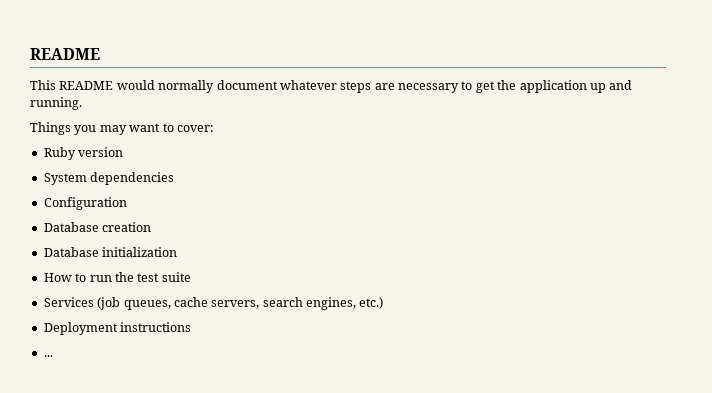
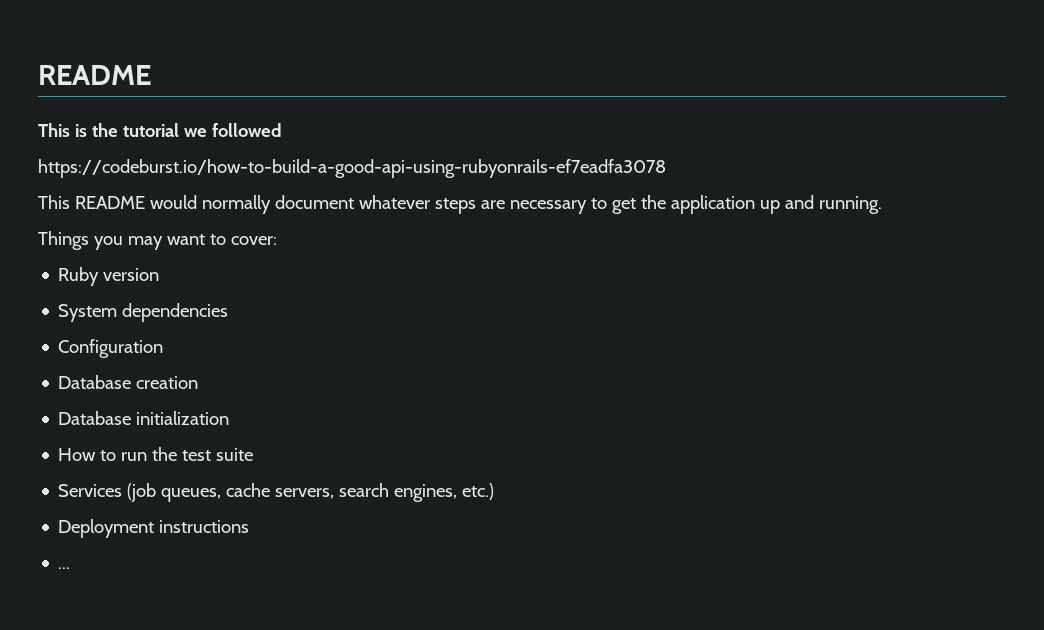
[30,48,100,60] README -> [38,65,151,85] [38,123,282,137] [38,159,666,178] README // This is the tutorial we followed // https://codeburst.io/how-to-build-a-good-api-using-rubyonrails-ef7eadfa3078

